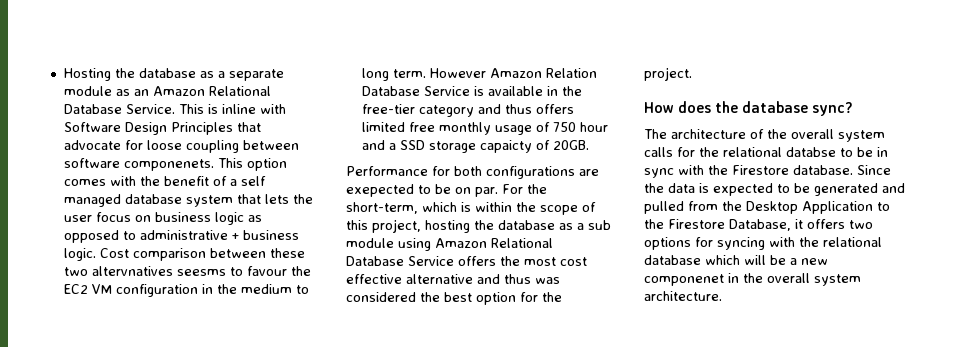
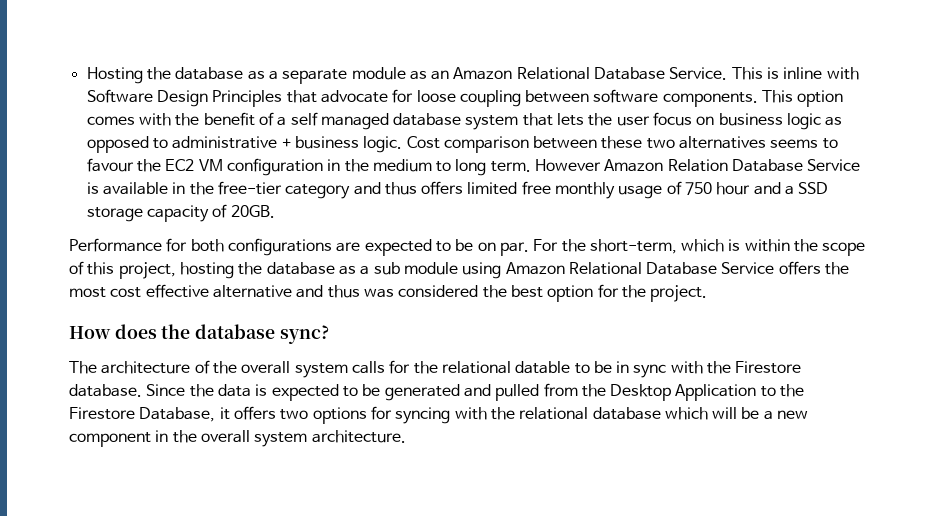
[123,159,214,171] componenets. -> [662,92,758,107] components.
[91,266,226,276] altervnatives seesms -> [679,136,819,149] alternatives seems
[479,140,532,153] capaicty -> [146,205,209,222] capacity
[346,184,414,197] exepected -> [364,239,432,256] expected
[786,147,836,157] databse -> [515,361,571,374] datable
[644,274,724,286] componenet -> [69,432,151,447] component

